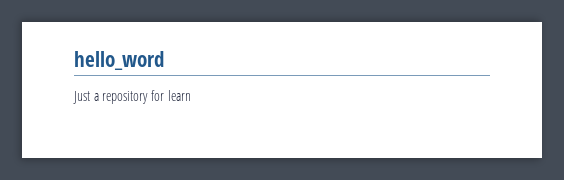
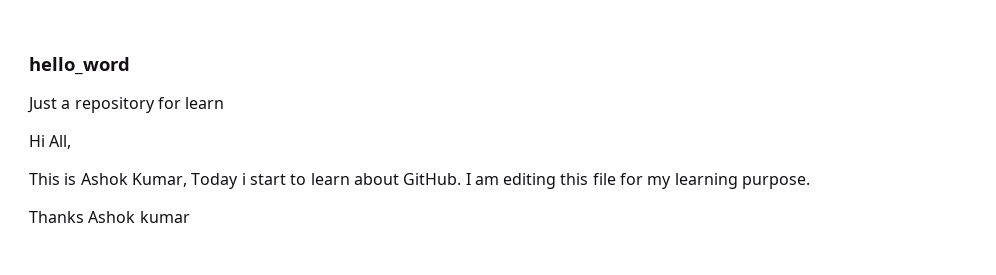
(191, 95) none -> [29,135,72,149] [29,173,811,189] [29,211,190,223] // Hi All, // This is Ashok Kumar, Today i start to learn about GitHub. I am editing this file for my learning purpose. // Thanks Ashok kumar

